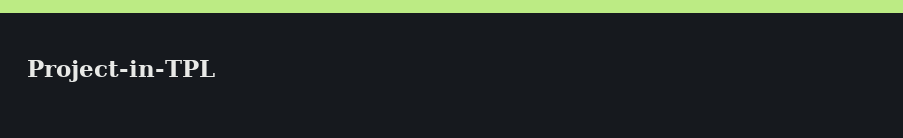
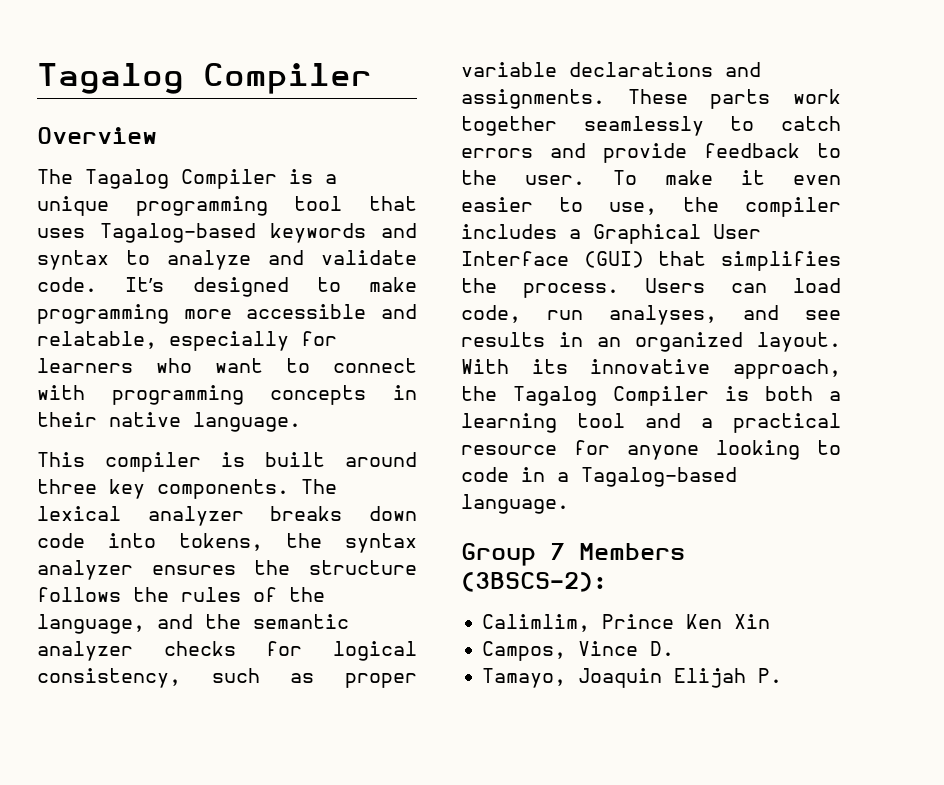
[27,60,215,82] Project-in-TPL -> [37,63,372,94] [37,127,157,144] [37,169,337,189] [37,196,417,216] [37,223,417,243] [37,250,417,270] [37,277,417,297] [37,304,417,324] [37,331,337,351] [37,358,417,373] [37,385,417,405] [37,412,301,432] [37,452,417,472] [37,479,337,499] [37,506,417,526] [37,533,417,553] [37,560,417,580] [37,587,325,602] [37,614,349,634] [37,641,418,661] [37,668,417,688] [461,62,761,77] [461,89,841,109] [461,116,841,136] [461,143,841,163] [461,170,841,185] [461,197,841,217] [461,224,761,244] [461,251,841,271] [461,278,841,298] [461,305,841,325] [461,332,841,352] [461,359,841,379] [461,386,841,406] [461,413,841,433] [461,440,841,460] [461,467,737,487] [461,494,569,514] [461,543,685,566] [461,572,607,592] [482,614,771,632] [482,641,675,661] [482,668,783,688] Tagalog Compiler // Overview // The Tagalog Compiler is a unique programming tool that uses Tagalog-based keywords and syntax to analyze and validate code. It’s designed to make programming more accessible and relatable, especially for learners who want to connect with programming concepts in their native language. // This compiler is built around three key components. The lexical analyzer breaks down code into tokens, the syntax analyzer ensures the structure follows the rules of the language, and the semantic analyzer checks for logical consistency, such as proper variable declarations and assignments. These parts work together seamlessly to catch errors and provide feedback to the user. To make it even easier to use, the compiler includes a Graphical User Interface (GUI) that simplifies the process. Users can load code, run analyses, and see results in an organized layout. With its innovative approach, the Tagalog Compiler is both a learning tool and a practical resource for anyone looking to code in a Tagalog-based language. // Group 7 Members (3BSCS-2): // Calimlim, Prince Ken Xin // Campos, Vince D. // Tamayo, Joaquin Elijah P.

